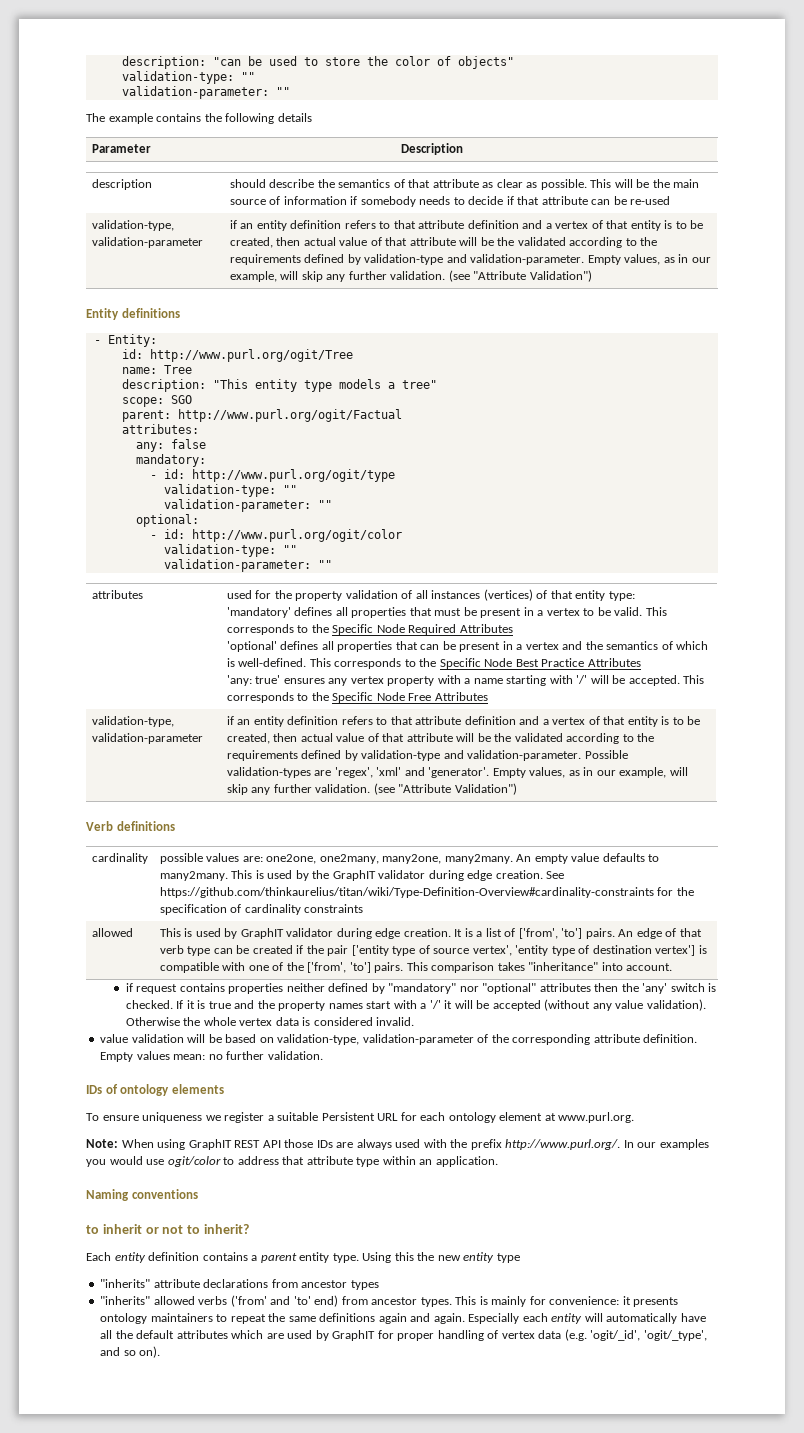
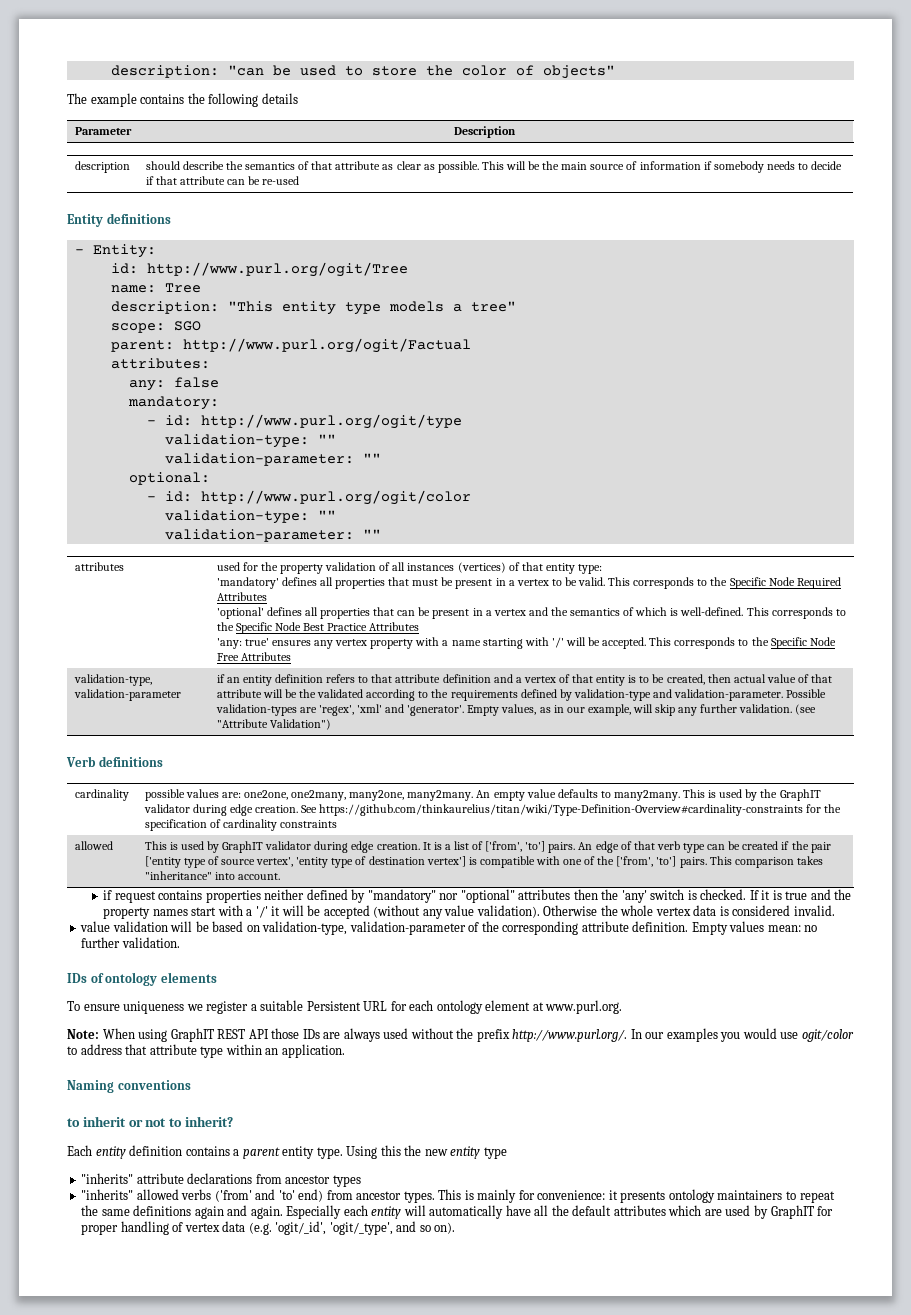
[121,71,255,84] [121,86,290,99] // validation-type: "" // validation-parameter: "" -> (615, 72) none
[91,220,174,231] [91,237,203,248] [229,220,704,231] [229,237,658,248] [229,254,711,265] [229,270,592,282] // validation-type, validation-parameter | if an entity definition refers to that attribute definition and a vertex of that entity is to be created, then actual value of that attribute will be the validated according to the requirements defined by validation-type and validation-parameter. Empty values, as in our example, will skip any further validation. (see "Attribute Validation") -> (300, 180) none
[423,1139,447,1148] with -> [410,1028,454,1039] without

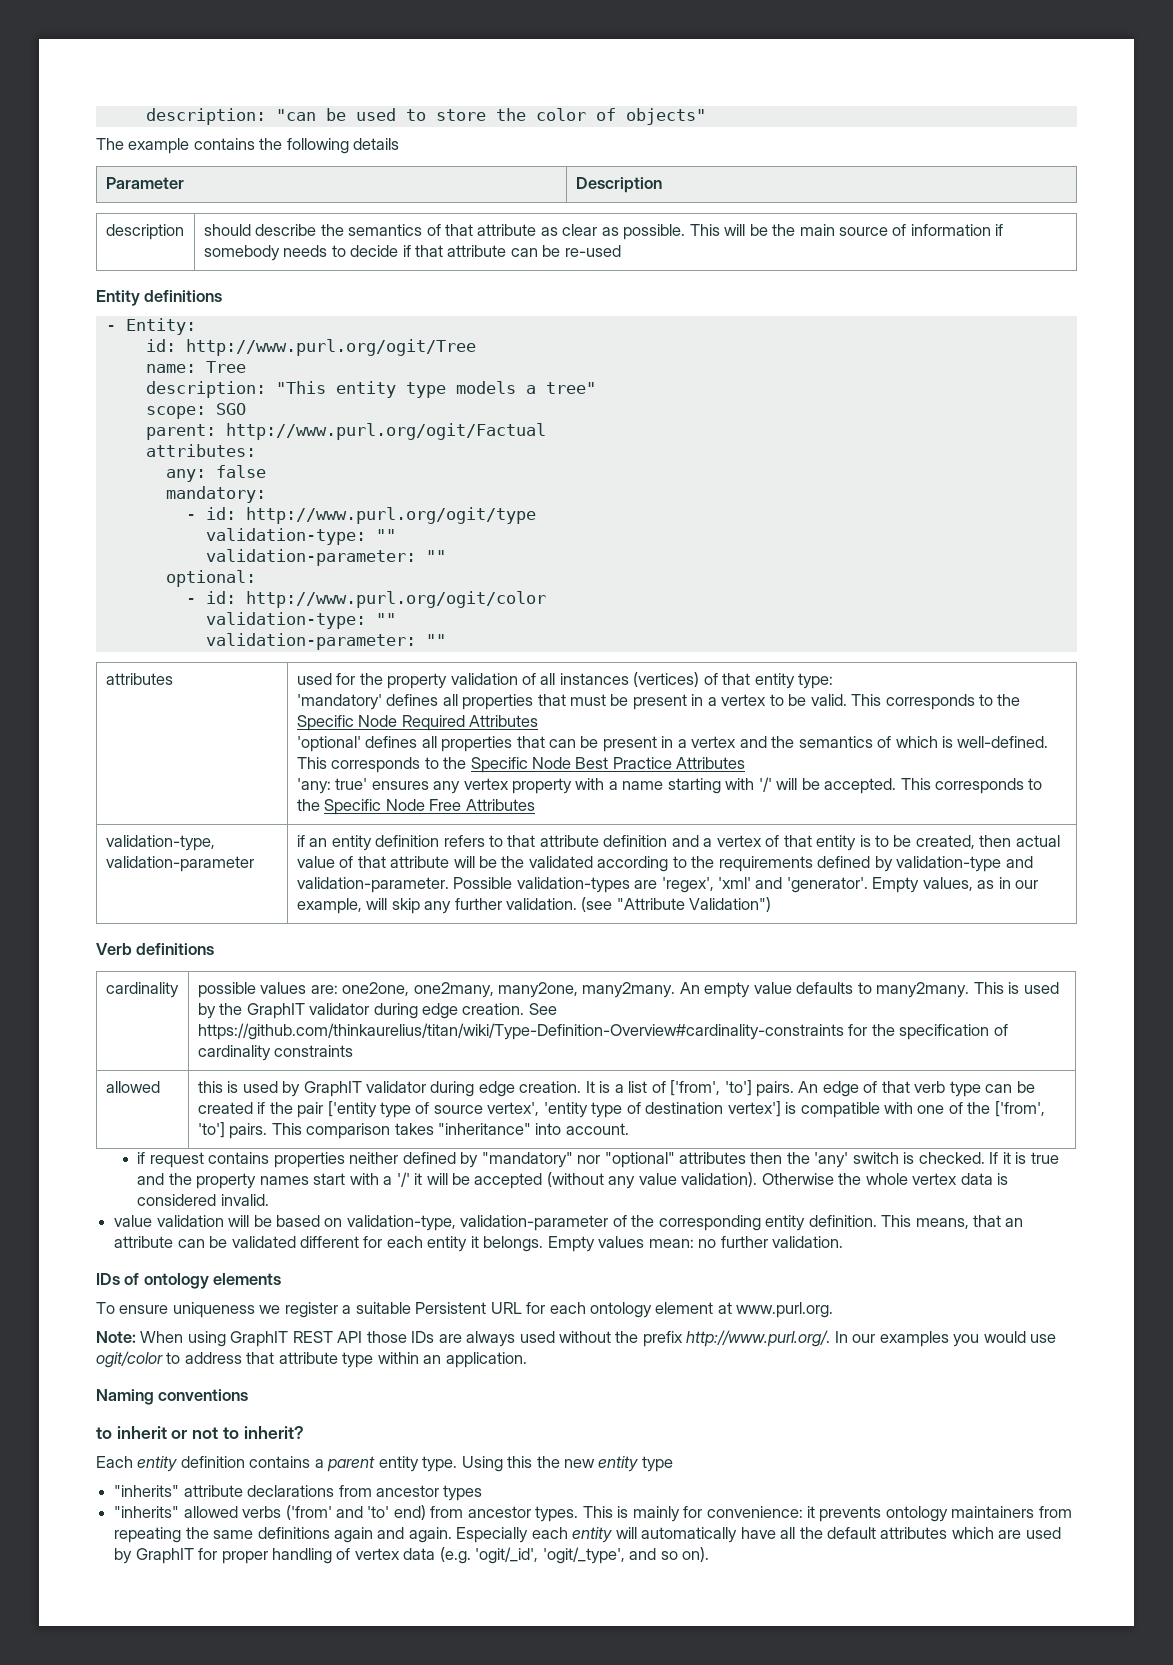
[144,841,167,850] This -> [197,1081,223,1093] this
[581,921,689,932] attribute definition. -> [765,1215,1024,1231] [114,1236,544,1252] entity definition. This means, that an attribute can be validated different for each entity it belongs.
[620,1191,666,1203] presents -> [819,1506,882,1522] prevents
[785,1191,835,1203] to repeat -> [1038,1506,1072,1518] [114,1527,182,1543] from repeating

